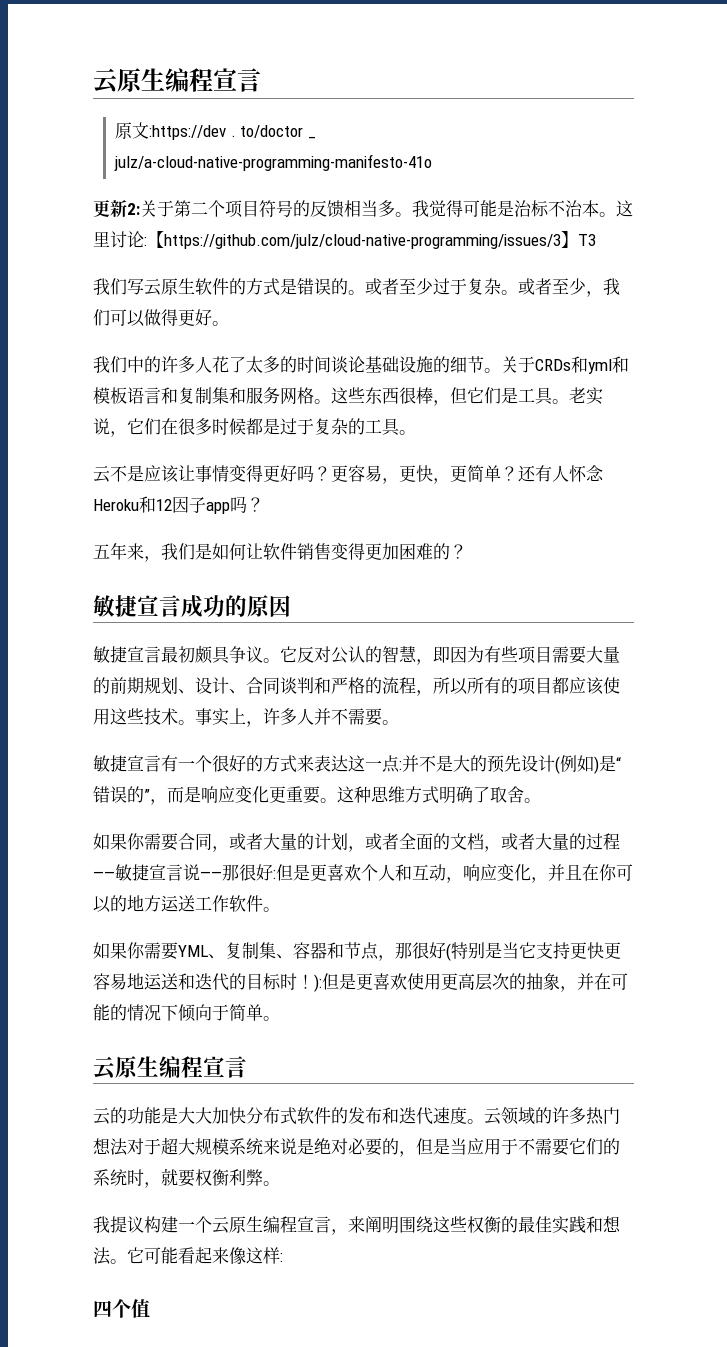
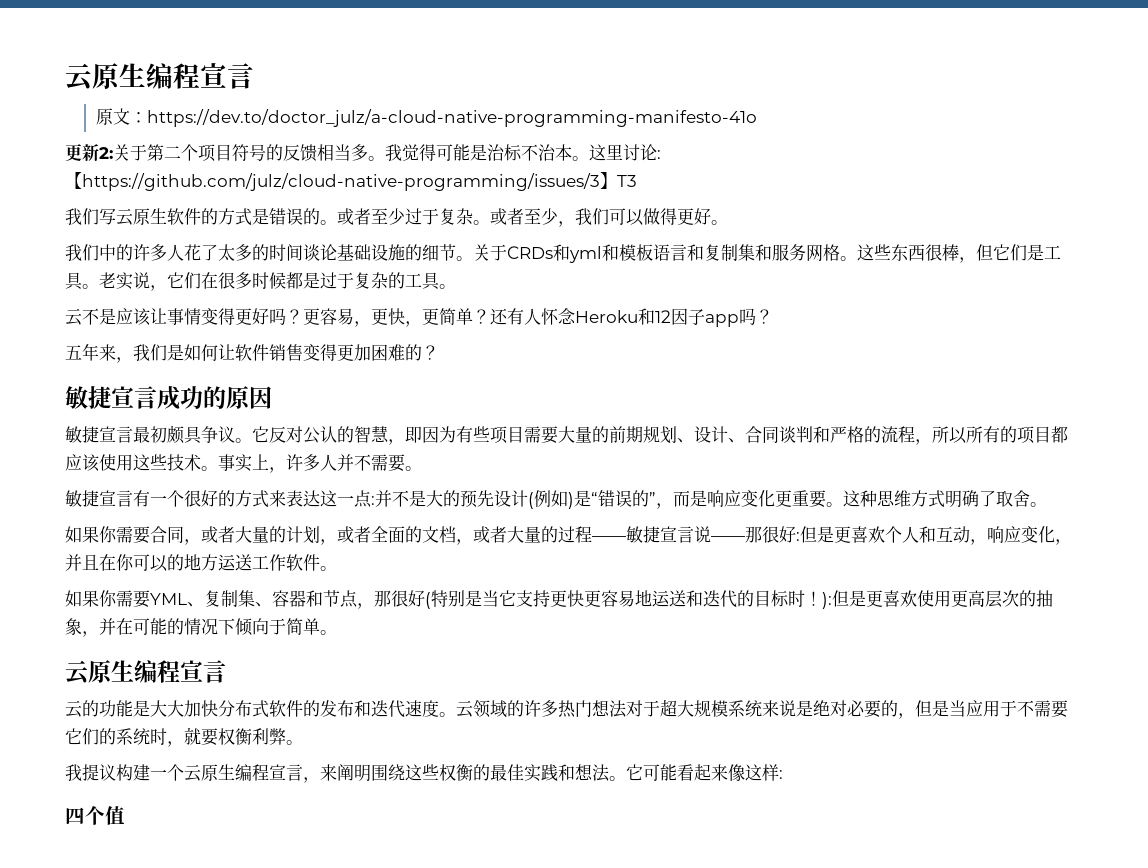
[149,125,316,140] [114,154,433,171] :https://dev . to/doctor _ julz/a-cloud-native-programming-manifesto-41o -> [129,109,757,127] ：https://dev.to/doctor_julz/a-cloud-native-programming-manifesto-41o

